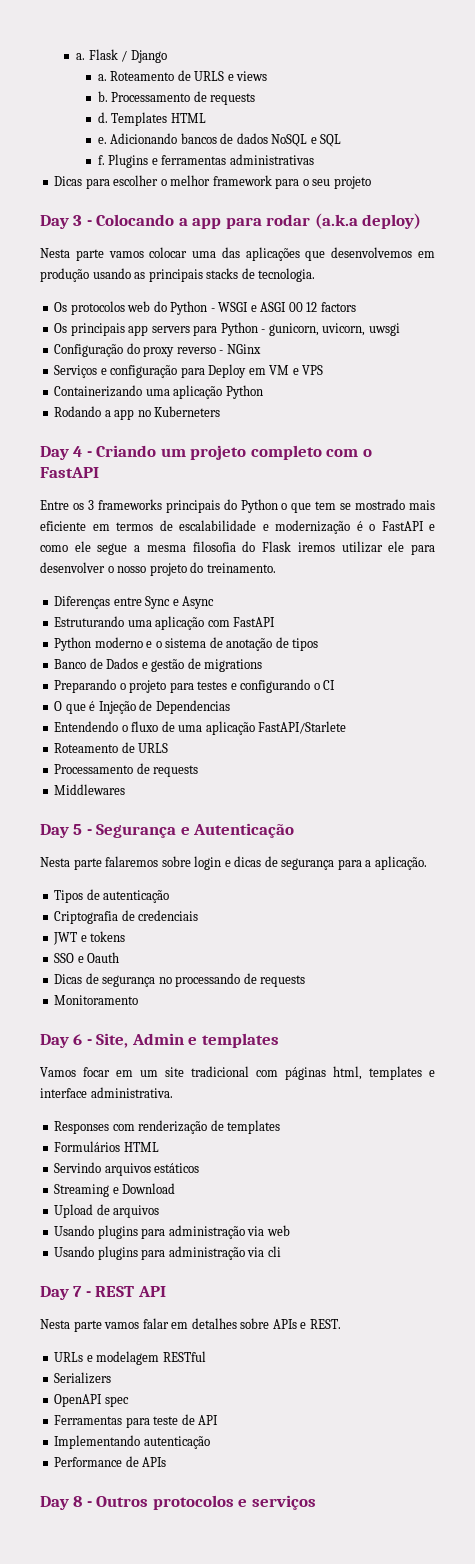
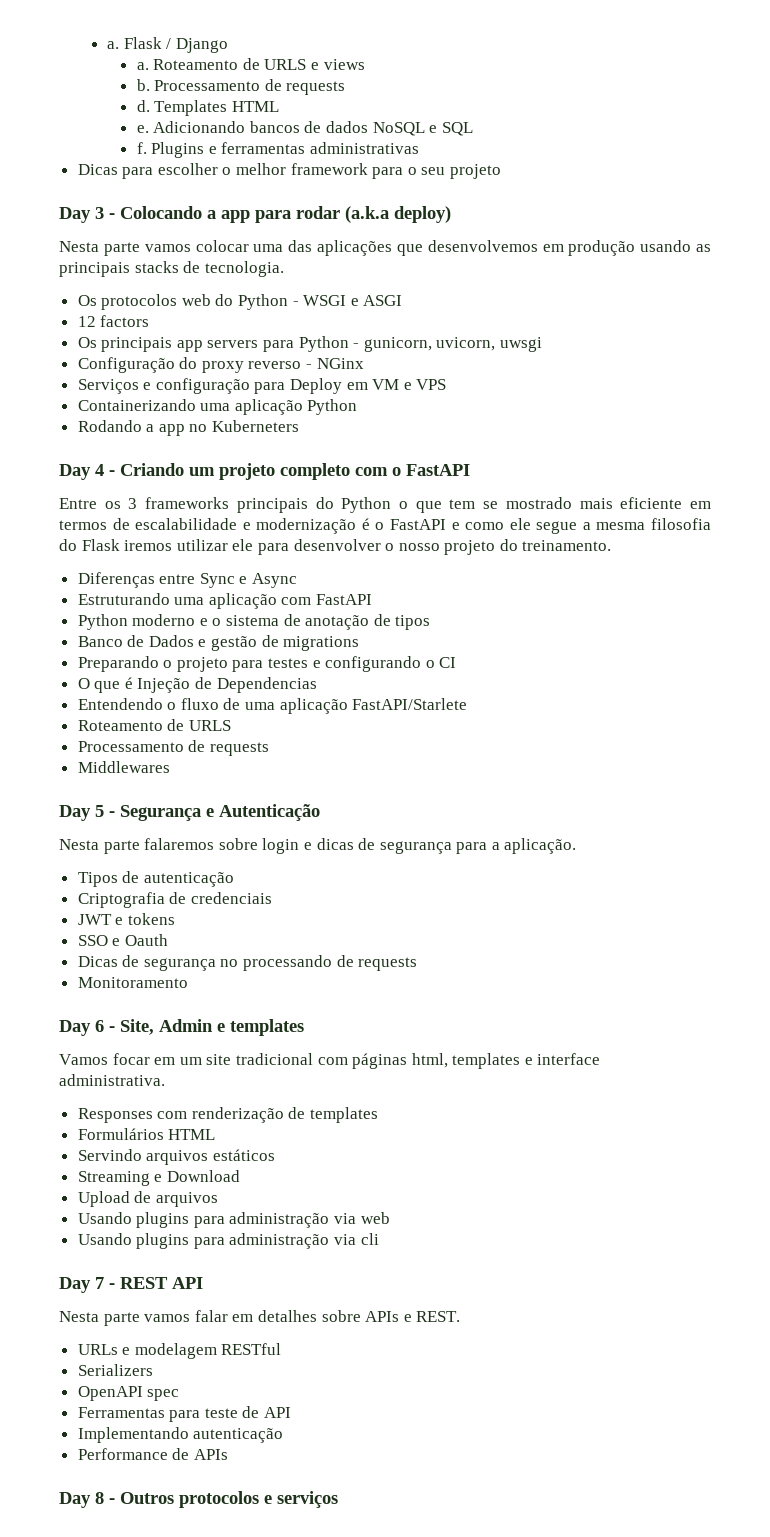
[288,302,303,312] 00 -> (403, 300) //

